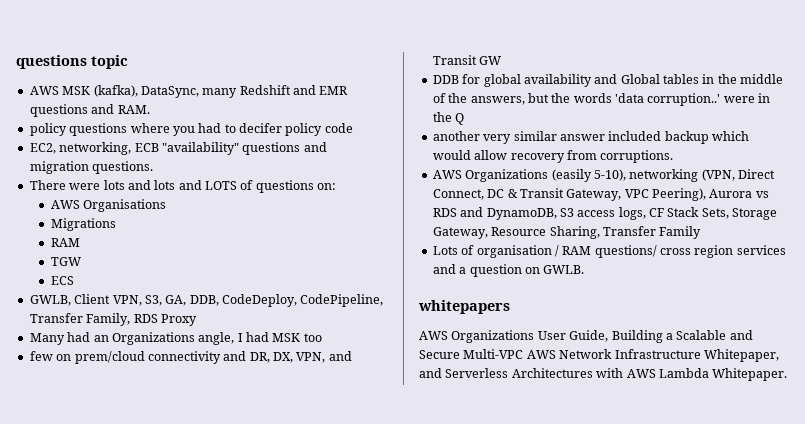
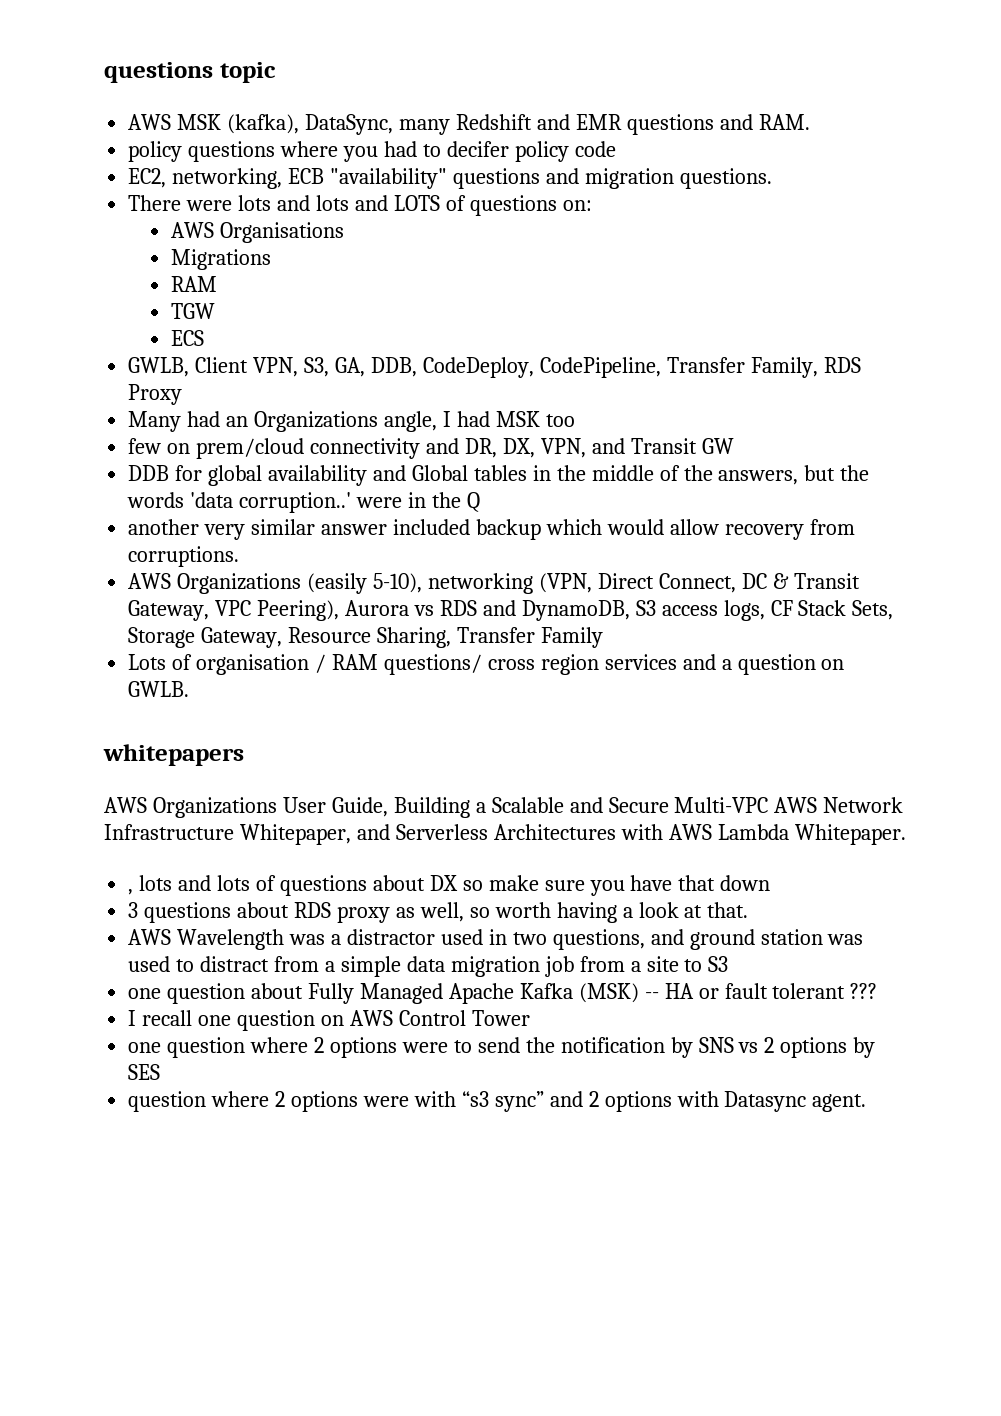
(788, 374) none -> [128,875,771,896] [128,902,749,923] [128,929,864,950] [128,956,729,977] [128,983,878,1004] [128,1010,530,1031] [128,1037,876,1058] [128,1064,161,1080] [128,1091,867,1112] // , lots and lots of questions about DX so make sure you have that down // 3 questions about RDS proxy as well, so worth having a look at that. // AWS Wavelength was a distractor used in two questions, and ground station was used to distract from a simple data migration job from a site to S3 // one question about Fully Managed Apache Kafka (MSK) -- HA or fault tolerant ??? // I recall one question on AWS Control Tower // one question where 2 options were to send the notification by SNS vs 2 options by SES // question where 2 options were with “s3 sync” and 2 options with Datasync agent.

